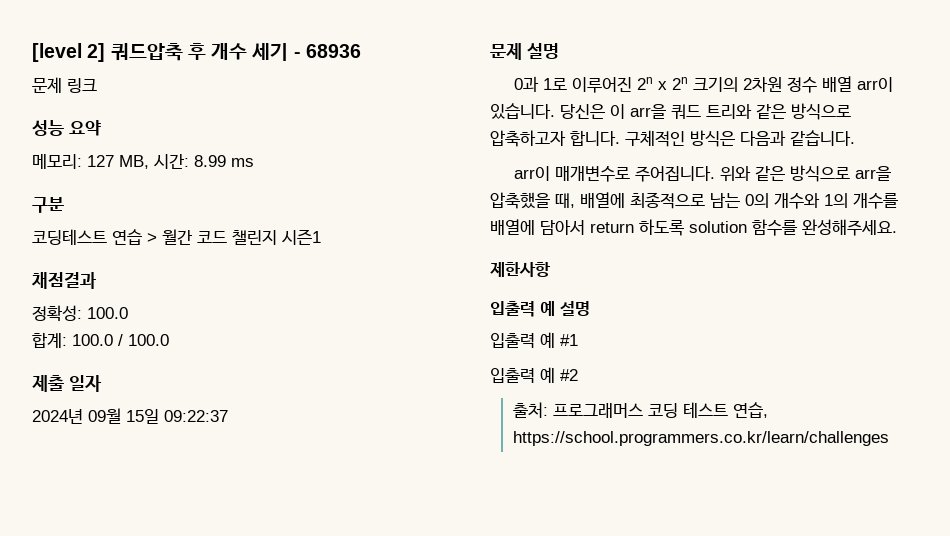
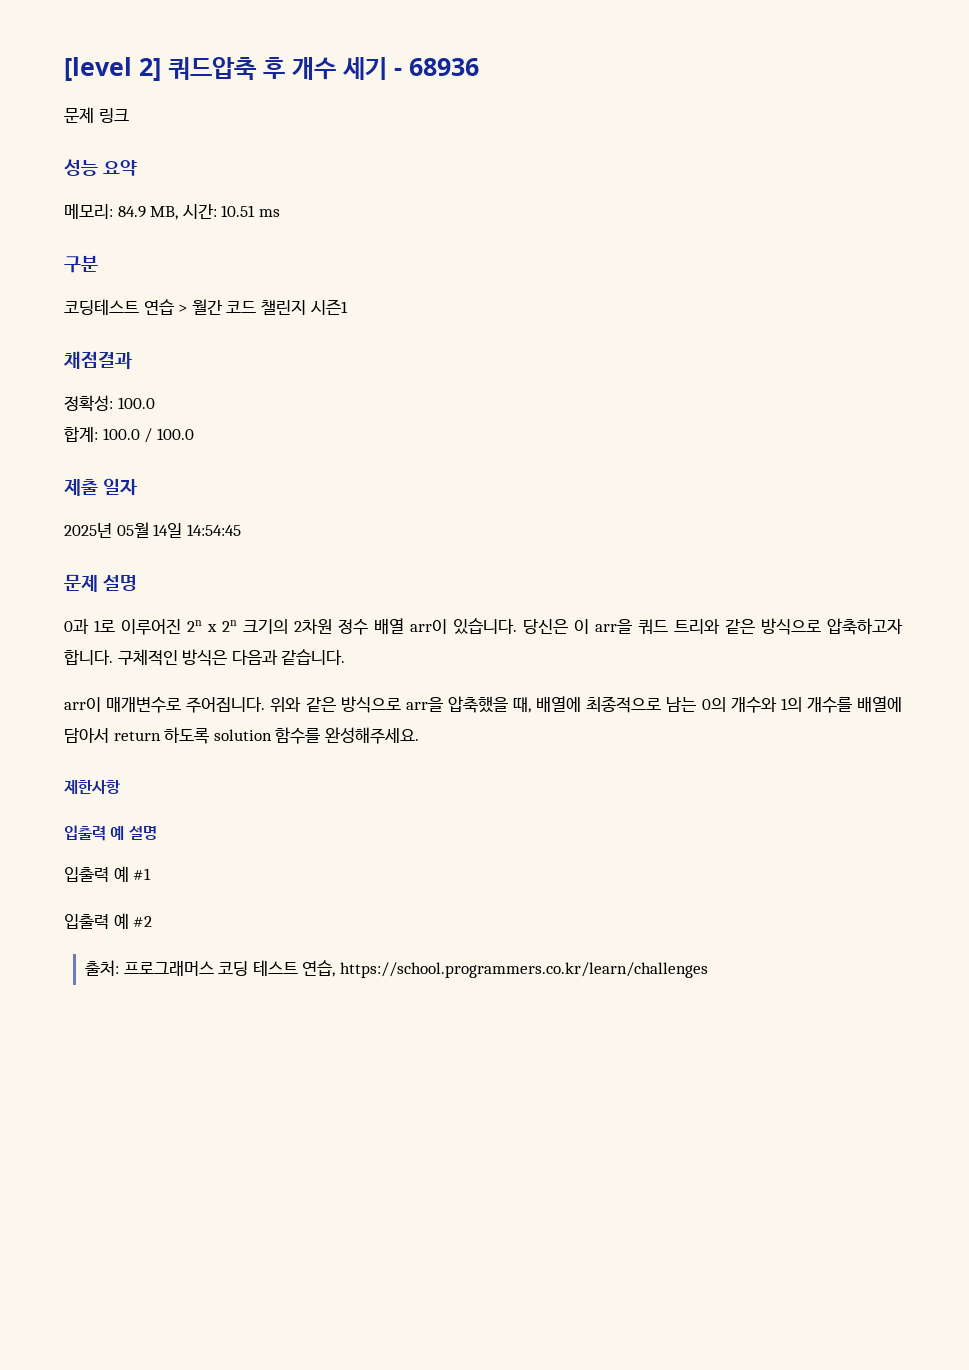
[87,155,114,167] 127 -> [117,206,146,218] 84.9
[194,155,226,167] 8.99 -> [221,205,256,217] 10.51
[32,408,228,424] 2024년 09월 15일 09:22:37 -> [64,522,241,538] 2025년 05월 14일 14:54:45

